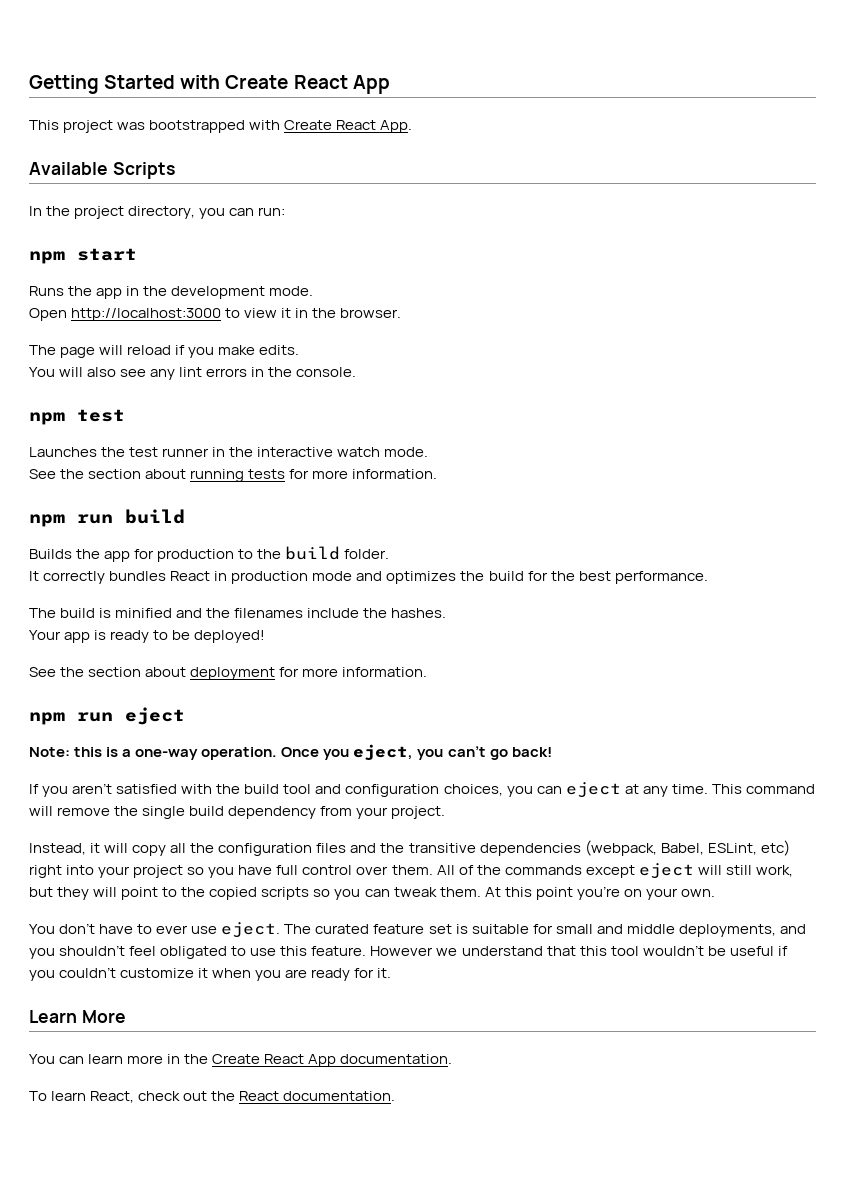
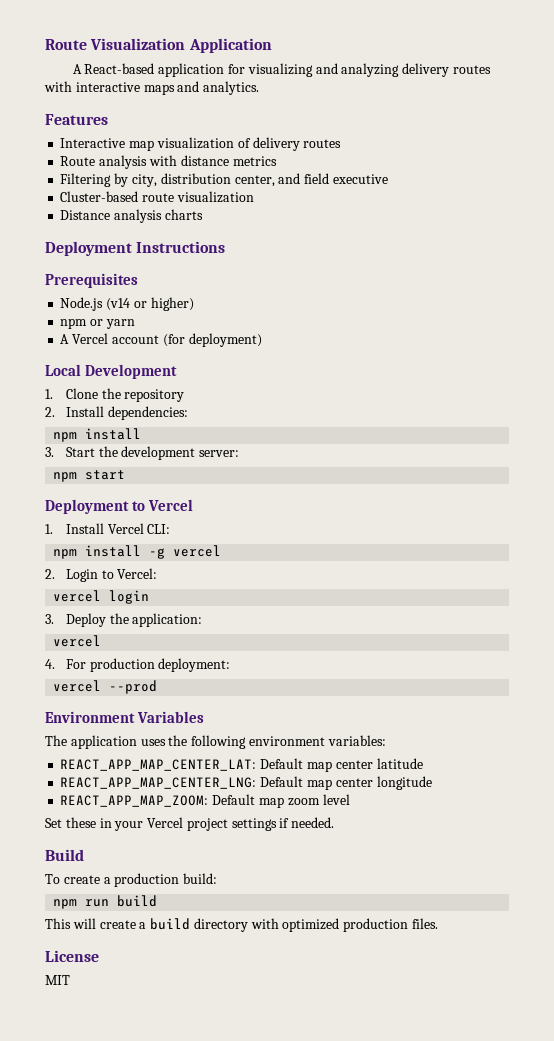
[29,75,390,94] [29,120,413,133] [29,162,175,179] [29,206,286,219] [29,248,137,264] [29,286,314,299] [29,308,402,321] [29,345,300,358] [29,367,357,380] [29,409,125,425] [29,447,429,457] [29,469,438,482] [29,509,185,527] [29,546,390,562] [29,571,708,584] [29,608,447,618] [29,630,266,643] [29,667,428,680] [29,707,185,725] [29,744,552,761] [29,782,815,798] [29,806,446,819] [29,840,790,856] [29,863,793,879] [29,886,715,900] [29,922,806,938] [29,945,788,959] [29,967,392,981] [29,1010,126,1023] [29,1054,453,1067] [29,1091,396,1103] Getting Started with Create React App // This project was bootstrapped with Create React App. // Available Scripts // In the project directory, you can run: // npm start // Runs the app in the development mode. // Open http://localhost:3000 to view it in the browser. // The page will reload if you make edits. // You will also see any lint errors in the console. // npm test // Launches the test runner in the interactive watch mode. // See the section about running tests for more information. // npm run build // Builds the app for production to the build folder. // It correctly bundles React in production mode and optimizes the build for the best performance. // The build is minified and the filenames include the hashes. // Your app is ready to be deployed! // See the section about deployment for more information. // npm run eject // Note: this is a one-way operation. Once you eject, you can’t go back! // If you aren’t satisfied with the build tool and configuration choices, you can eject at any time. This command will remove the single build dependency from your project. // Instead, it will copy all the configuration files and the transitive dependencies (webpack, Babel, ESLint, etc) right into your project so you have full control over them. All of the commands except eject will still work, but they will point to the copied scripts so you can tweak them. At this point you’re on your own. // You don’t have to ever use eject. The curated feature set is suitable for small and middle deployments, and you shouldn’t feel obligated to use this feature. However we understand that this tool wouldn’t be useful if you couldn’t customize it when you are ready for it. // Learn More // You can learn more in the Create React App documentation. // To learn React, check out the React documentation. -> [45,38,272,53] [72,63,491,77] [44,81,260,95] [45,114,108,125] [60,137,342,151] [60,155,277,169] [60,173,388,187] [60,191,254,203] [60,209,203,223] [45,241,226,256] [45,273,138,288] [60,297,194,311] [60,318,135,329] [60,333,262,347] [45,364,177,379] [45,388,185,402] [45,406,188,420] [53,428,142,442] [45,446,240,460] [53,470,126,482] [45,499,193,514] [45,523,171,534] [53,545,222,559] [45,568,158,582] [53,590,150,604] [45,613,203,627] [53,635,102,647] [45,658,231,672] [53,680,158,694] [45,711,204,723] [45,735,386,749] [60,758,423,772] [60,776,432,790] [60,794,350,808] [45,817,335,831] [45,849,84,861] [45,873,218,887] [53,895,158,909] [45,918,439,932] [45,950,99,962] [45,975,70,985] Route Visualization Application // A React-based application for visualizing and analyzing delivery routes with interactive maps and analytics. // Features // Interactive map visualization of delivery routes // Route analysis with distance metrics // Filtering by city, distribution center, and field executive // Cluster-based route visualization // Distance analysis charts // Deployment Instructions // Prerequisites // Node.js (v14 or higher) // npm or yarn // A Vercel account (for deployment) // Local Development // 1. Clone the repository // 2. Install dependencies: // npm install // 3. Start the development server: // npm start // Deployment to Vercel // 1. Install Vercel CLI: // npm install -g vercel // 2. Login to Vercel: // vercel login // 3. Deploy the application: // vercel // 4. For production deployment: // vercel --prod // Environment Variables // The application uses the following environment variables: // REACT_APP_MAP_CENTER_LAT: Default map center latitude // REACT_APP_MAP_CENTER_LNG: Default map center longitude // REACT_APP_MAP_ZOOM: Default map zoom level // Set these in your Vercel project settings if needed. // Build // To create a production build: // npm run build // This will create a build directory with optimized production files. // License // MIT

